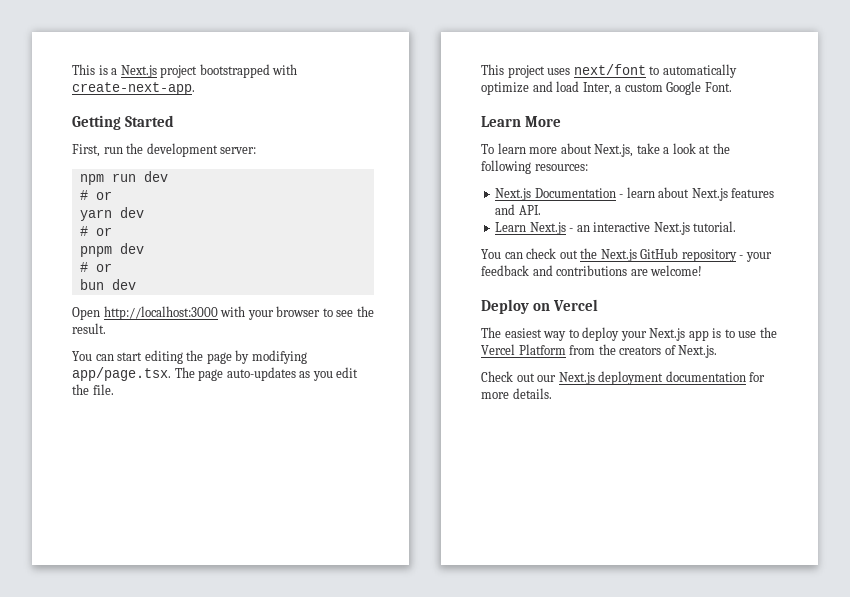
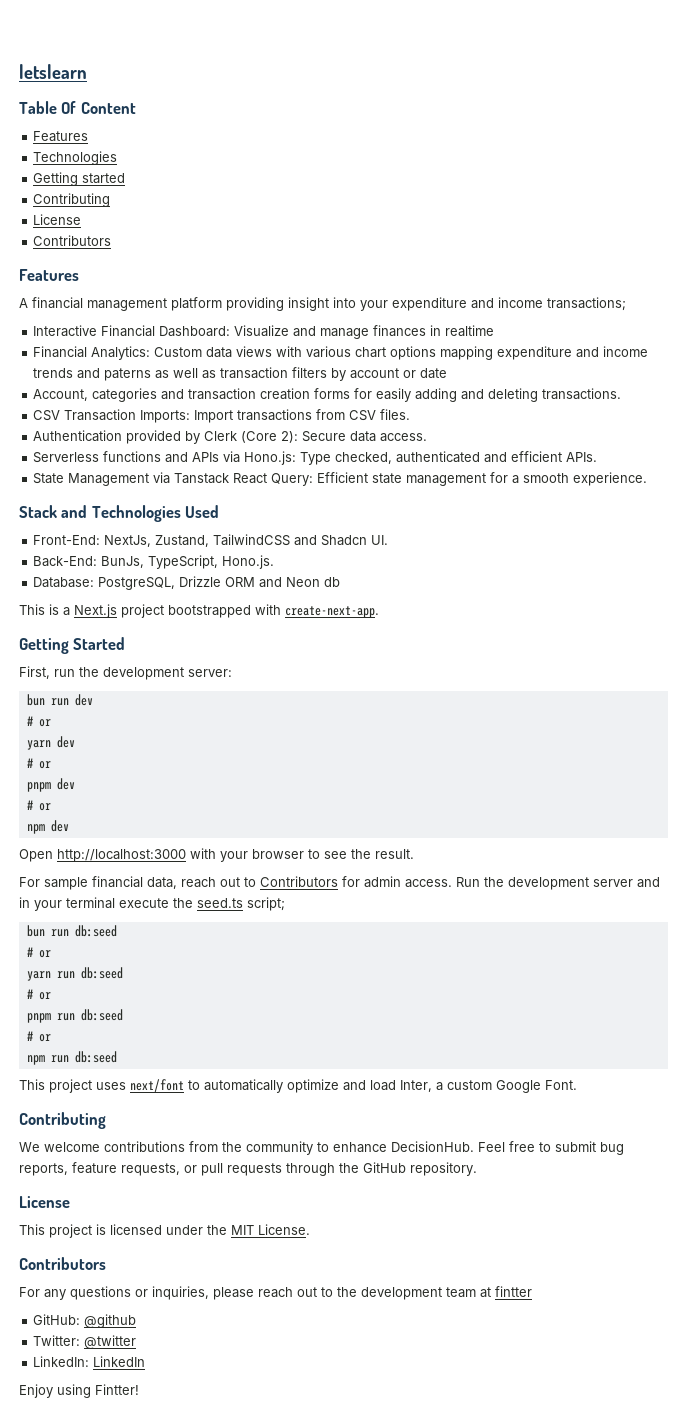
(72, 69) none -> [19,64,87,79] [19,101,136,114] [33,131,89,142] [33,151,118,165] [33,172,126,186] [33,193,111,207] [33,214,82,225] [33,235,112,246] [19,269,79,281] [19,297,626,311] [33,325,495,339] [33,346,649,360] [33,367,448,381] [33,388,622,402] [33,409,411,423] [33,430,428,444] [33,451,598,465] [33,472,648,486] [19,505,220,522] [33,534,389,547] [33,555,275,569] [33,576,341,590] letslearn // Table Of Content // Features // Technologies // Getting started // Contributing // License // Contributors // Features // A financial management platform providing insight into your expenditure and income transactions; // Interactive Financial Dashboard: Visualize and manage finances in realtime // Financial Analytics: Custom data views with various chart options mapping expenditure and income trends and paterns as well as transaction filters by account or date // Account, categories and transaction creation forms for easily adding and deleting transactions. // CSV Transaction Imports: Import transactions from CSV files. // Authentication provided by Clerk (Core 2): Secure data access. // Serverless functions and APIs via Hono.js: Type checked, authenticated and efficient APIs. // State Management via Tanstack React Query: Efficient state management for a smooth experience. // Stack and Technologies Used // Front-End: NextJs, Zustand, TailwindCSS and Shadcn UI. // Back-End: BunJs, TypeScript, Hono.js. // Database: PostgreSQL, Drizzle ORM and Neon db //
[79,174,104,185] npm -> [26,694,45,706] bun
[79,279,104,290] bun -> [26,824,45,834] npm
[72,350,307,364] [72,367,359,381] [72,384,114,395] You can start editing the page by modifying app/page.tsx. The page auto-updates as you edit the file. -> [19,876,660,890] [19,897,285,911] [26,925,117,937] [26,947,51,958] [26,967,123,981] [26,989,51,1000] [26,1009,123,1023] [26,1031,51,1042] [26,1051,117,1065] For sample financial data, reach out to Contributors for admin access. Run the development server and in your terminal execute the seed.ts script; // bun run db:seed // # or // yarn run db:seed // # or // pnpm run db:seed // # or // npm run db:seed
[481,116,561,127] [481,143,730,157] [481,160,588,174] [495,187,775,201] [495,204,541,215] [495,221,737,235] [481,248,772,262] [481,265,703,276] [481,299,598,314] [481,327,777,341] [481,344,718,358] [481,371,766,385] [481,388,552,399] Learn More // To learn more about Next.js, take a look at the following resources: // Next.js Documentation - learn about Next.js features and API. // Learn Next.js - an interactive Next.js tutorial. // You can check out the Next.js GitHub repository - your feedback and contributions are welcome! // Deploy on Vercel // The easiest way to deploy your Next.js app is to use the Vercel Platform from the creators of Next.js. // Check out our Next.js deployment documentation for more details. -> [19,1112,106,1129] [19,1141,624,1155] [19,1162,477,1176] [19,1196,70,1208] [19,1224,310,1238] [19,1257,106,1270] [19,1286,532,1300] [33,1314,137,1328] [33,1335,137,1349] [33,1356,146,1367] [19,1384,139,1398] Contributing // We welcome contributions from the community to enhance DecisionHub. Feel free to submit bug reports, feature requests, or pull requests through the GitHub repository. // License // This project is licensed under the MIT License. // Contributors // For any questions or inquiries, please reach out to the development team at fintter // GitHub: @github // Twitter: @twitter // LinkedIn: LinkedIn // Enjoy using Fintter!

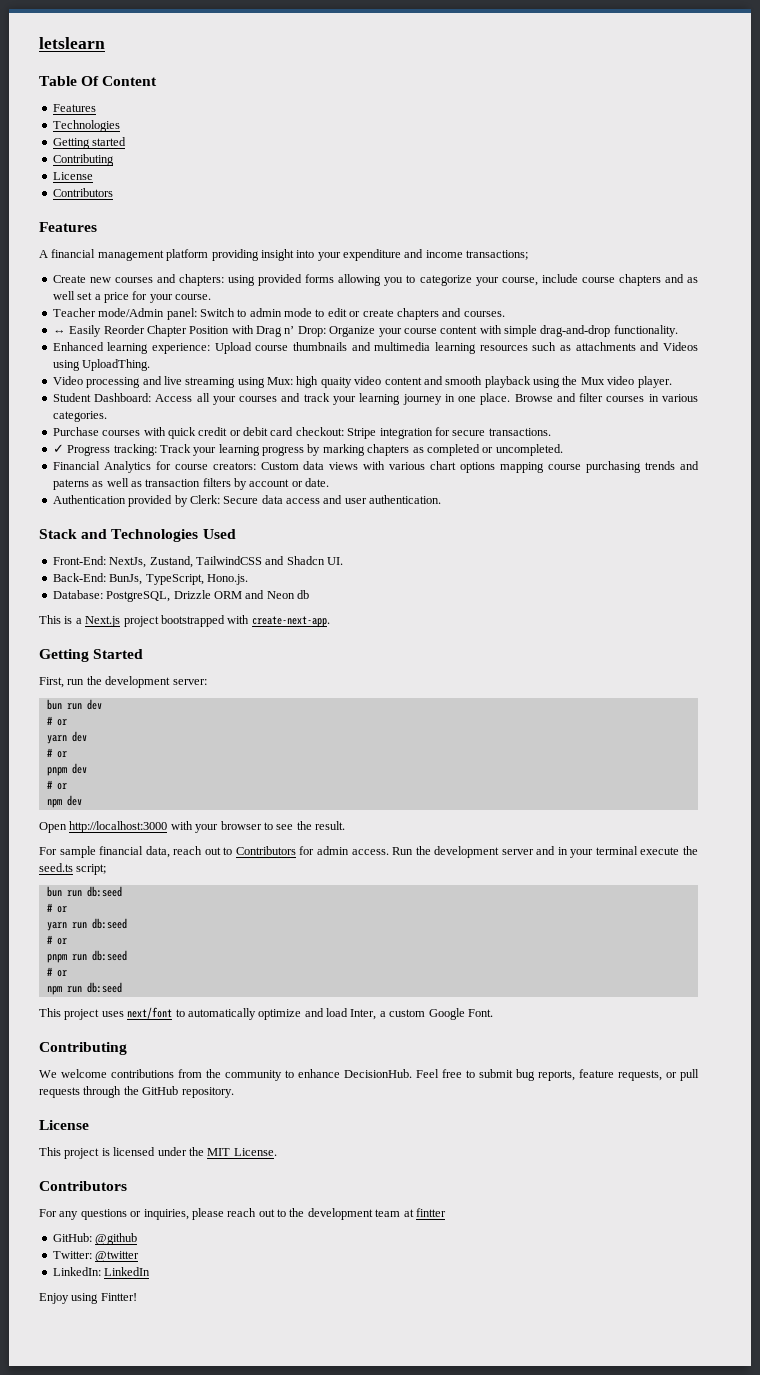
[33,325,495,339] [33,346,151,360] Interactive Financial Dashboard: Visualize and manage finances in realtime // Financial Analytics: -> [52,274,699,286] [52,291,211,303] [52,308,505,320] [52,325,678,337] [52,342,699,354] [52,359,151,371] [52,376,672,388] [52,393,698,405] [52,411,107,422] [52,427,551,439] [52,444,563,456] [52,461,256,473] Create new courses and chapters: using provided forms allowing you to categorize your course, include course chapters and as well set a price for your course. // Teacher mode/Admin panel: Switch to admin mode to edit or create chapters and courses. // ↔ Easily Reorder Chapter Position with Drag n’ Drop: Organize your course content with simple drag-and-drop functionality. // Enhanced learning experience: Upload course thumbnails and multimedia learning resources such as attachments and Videos using UploadThing. // Video processing and live streaming using Mux: high quaity video content and smooth playback using the Mux video player. // Student Dashboard: Access all your courses and track your learning journey in one place. Browse and filter courses in various categories. // Purchase courses with quick credit or debit card checkout: Stripe integration for secure transactions. // ✓ Progress tracking: Track your learning progress by marking chapters as completed or uncompleted. // Financial Analytics for course creators:
[497,346,649,360] expenditure and income -> [548,461,642,473] course purchasing
[420,368,448,379] [33,388,622,402] [33,409,411,423] [33,430,428,444] [33,451,598,465] [33,472,648,486] date // Account, categories and transaction creation forms for easily adding and deleting transactions. // CSV Transaction Imports: Import transactions from CSV files. // Authentication provided by Clerk (Core 2): Secure data access. // Serverless functions and APIs via Hono.js: Type checked, authenticated and efficient APIs. // State Management via Tanstack React Query: Efficient state management for a smooth experience. -> [305,478,330,487] [52,495,442,507] date. // Authentication provided by Clerk: Secure data access and user authentication.

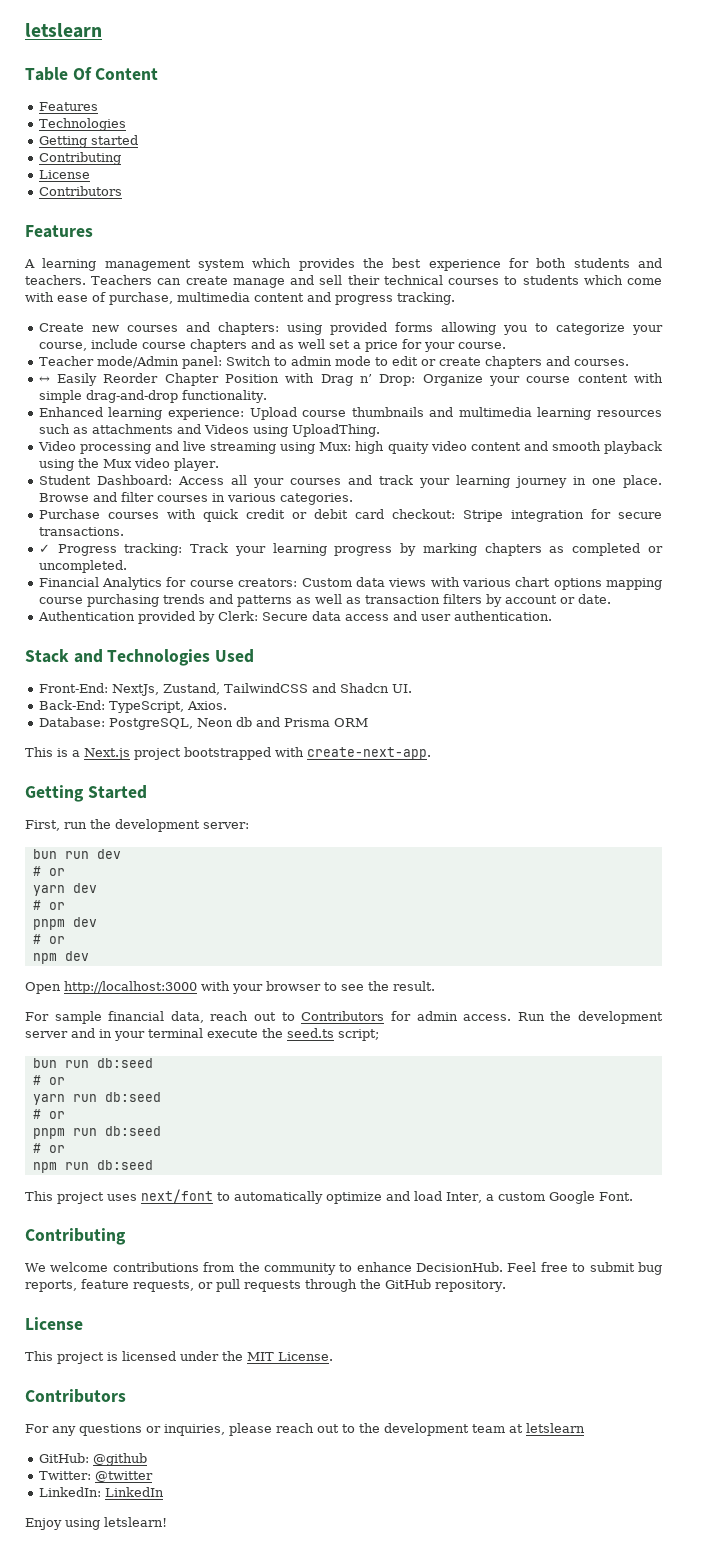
[51,249,529,261] financial management platform providing insight into your expenditure and income transactions; -> [42,258,662,271] [25,275,662,288] [25,292,455,305] learning management system which provides the best experience for both students and teachers. Teachers can create manage and sell their technical courses to students which come with ease of purchase, multimedia content and progress tracking.
[52,479,89,490] paterns -> [236,595,292,607] patterns
[109,574,248,585] BunJs, TypeScript, Hono.js. -> [108,701,227,713] TypeScript, Axios.
[173,590,265,599] Drizzle ORM and -> (193, 724) none
(309, 594) none -> [255,717,368,727] and Prisma ORM
[415,1208,446,1217] fintter -> [526,1423,585,1433] letslearn
[100,1293,137,1301] Fintter! -> [104,1517,167,1527] letslearn!

